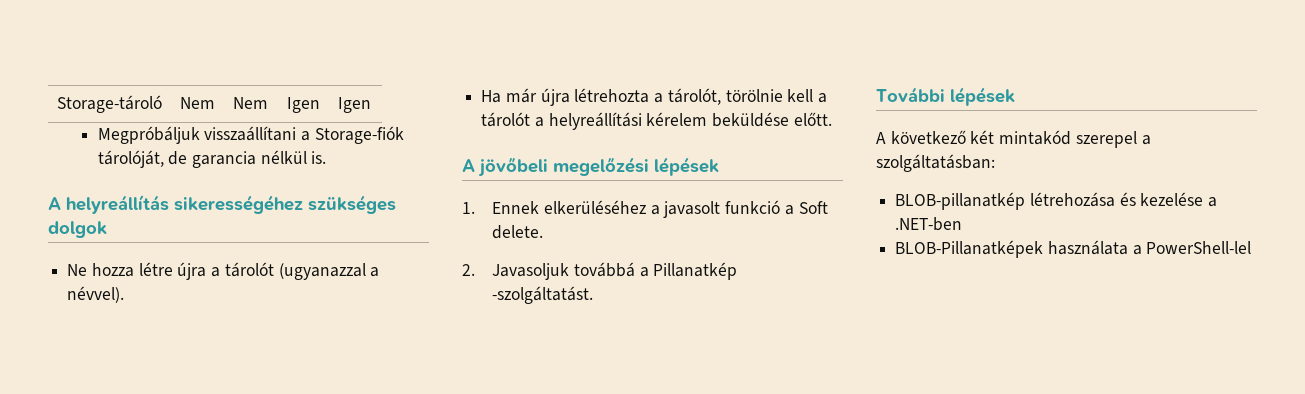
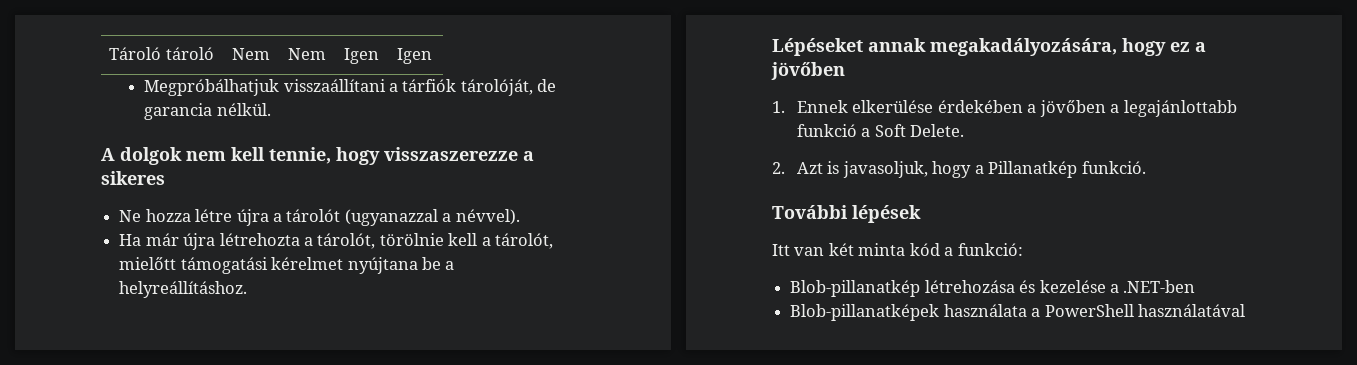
[56,95,162,113] Storage-tároló -> [109,47,214,60] Tároló tároló
[97,126,200,144] Megpróbáljuk -> [144,79,280,96] Megpróbálhatjuk
[314,126,404,144] Storage-fiók -> [402,79,457,92] tárfiók
[260,150,327,164] [48,195,396,214] [48,221,107,238] nélkül is. // A helyreállítás sikerességéhez szükséges dolgok -> [216,103,271,116] [101,147,534,165] [101,171,165,185] nélkül. // A dolgok nem kell tennie, hogy visszaszerezze a sikeres
[481,112,832,130] [462,157,719,177] [462,200,721,218] tárolót a helyreállítási kérelem beküldése előtt. // A jövőbeli megelőzési lépések // 1. Ennek elkerüléséhez a javasolt -> [495,233,554,249] [119,257,455,274] [119,281,248,298] [772,38,1206,56] [771,62,845,80] [772,100,1237,117] tárolót, mielőtt támogatási kérelmet nyújtana be a helyreállításhoz. // Lépéseket annak megakadályozására, hogy ez a jövőben // 1. Ennek elkerülése érdekében a jövőben a legajánlottabb
[492,225,544,239] delete. -> [910,124,965,137] Delete.
[492,262,635,280] Javasoljuk továbbá -> [796,161,972,178] Azt is javasoljuk, hogy
[492,286,594,304] -szolgáltatást. -> [1081,161,1146,174] funkció.
[876,130,1151,148] [876,154,995,172] [895,192,1026,210] A következő két mintakód szerepel a szolgáltatásban: // BLOB-pillanatkép -> [772,243,1023,256] [790,280,921,297] Itt van két minta kód a funkció: // Blob-pillanatkép
[895,240,1044,258] BLOB-Pillanatképek -> [790,304,940,321] Blob-pillanatképek
[1146,241,1252,254] PowerShell-lel -> [1044,304,1245,317] PowerShell használatával

